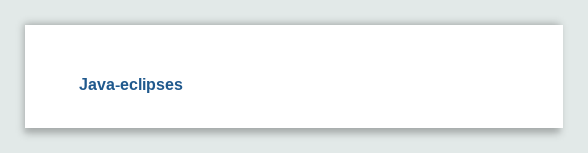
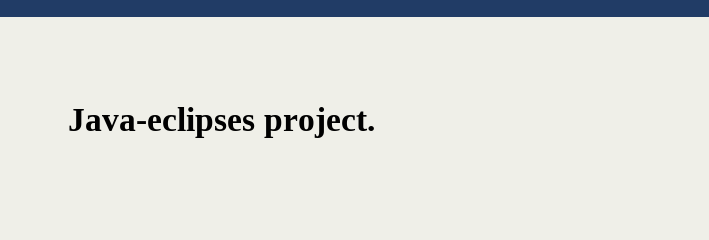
(183, 85) none -> [264,107,376,138] project.

